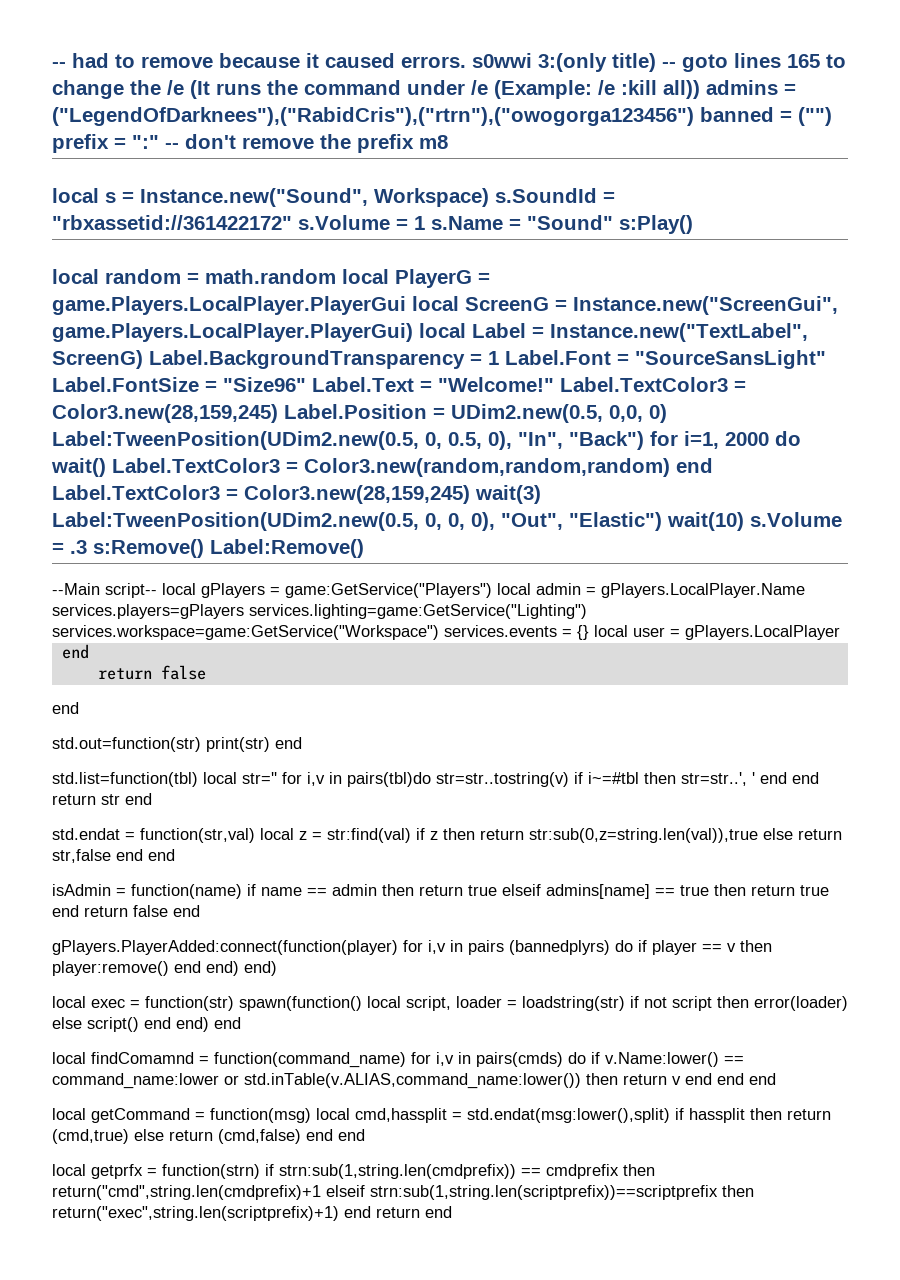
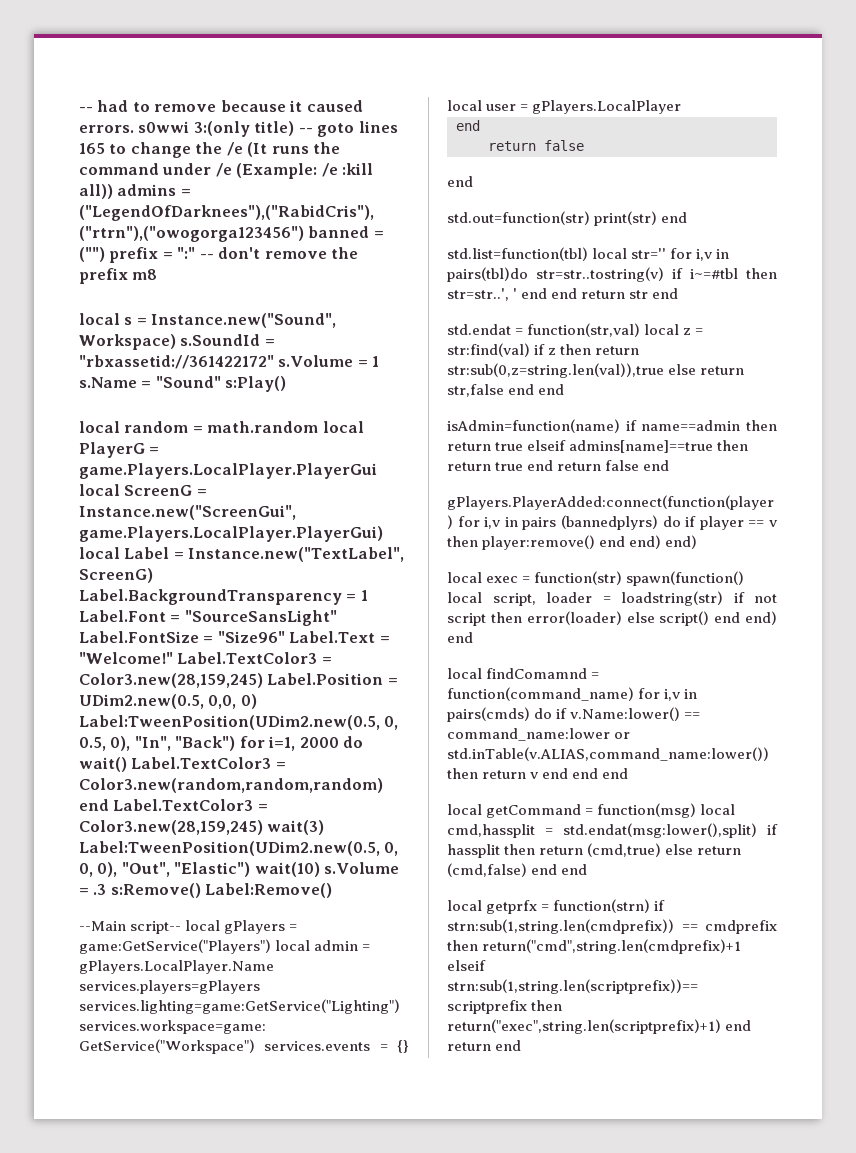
[52,884,377,899] isAdmin = function(name) if name == admin -> [447,419,741,433] isAdmin=function(name) if name==admin
[546,884,709,899] admins[name] == true -> [569,440,714,453] admins[name]==true

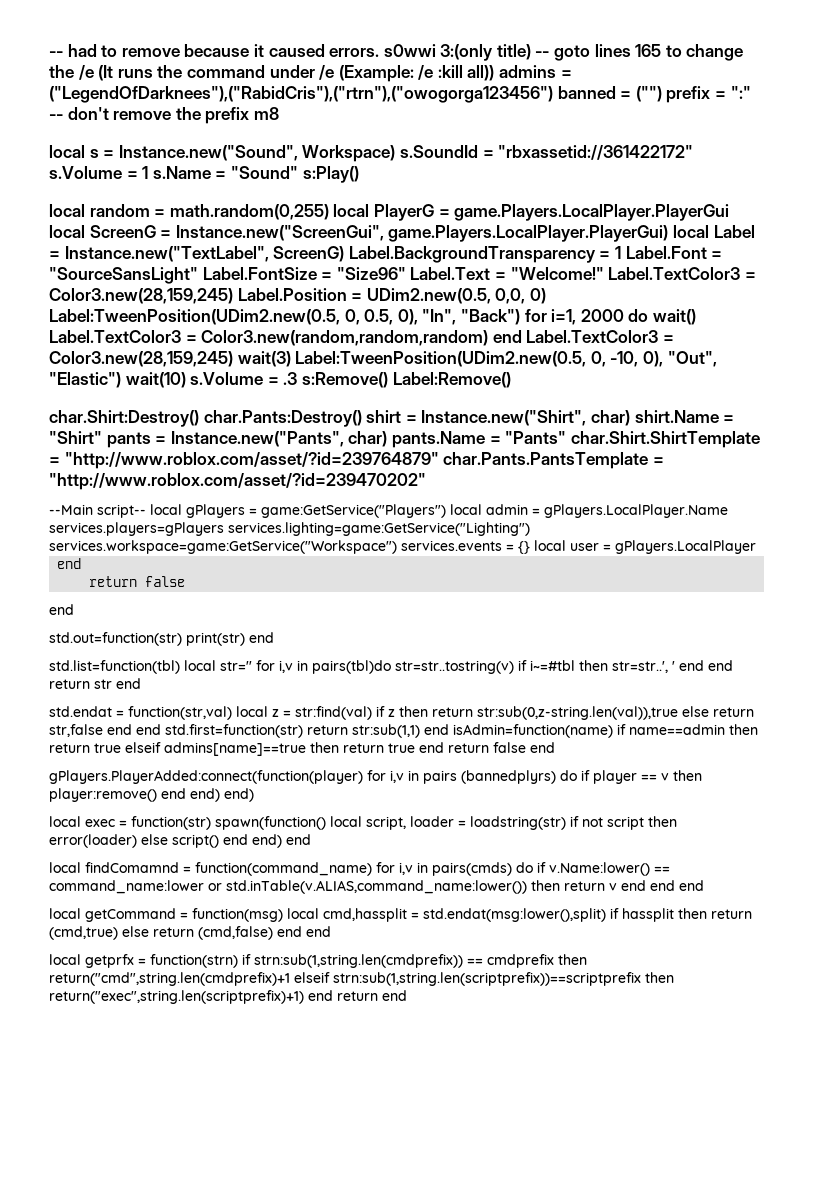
[207,421,319,433] math.random -> [169,204,329,220] math.random(0,255)
[79,863,93,877] 0, -> [610,351,639,367] -10,
(333, 890) none -> [49,410,735,427] [49,431,760,448] [49,452,664,469] [49,473,426,490] // char.Shirt:Destroy() char.Pants:Destroy() shirt = Instance.new("Shirt", char) shirt.Name = "Shirt" pants = Instance.new("Pants", char) pants.Name = "Pants" char.Shirt.ShirtTemplate = "http://www.roblox.com/asset/?id=239764879" char.Pants.PantsTemplate = "http://www.roblox.com/asset/?id=239470202"
[447,363,664,378] str:sub(0,z=string.len(val)),true -> [477,706,678,720] str:sub(0,z-string.len(val)),true
(565, 389) // -> [165,724,449,738] std.first=function(str) return str:sub(1,1) end

